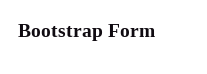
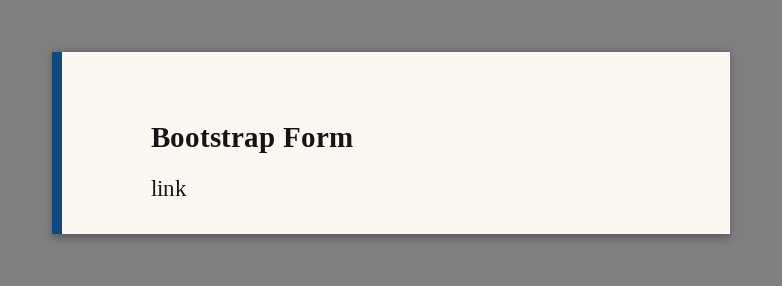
(156, 30) none -> [151,180,187,196] // link

